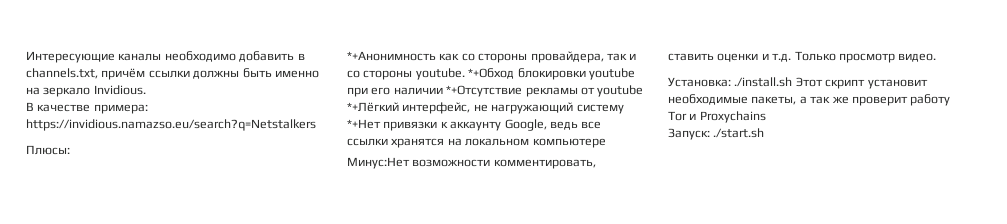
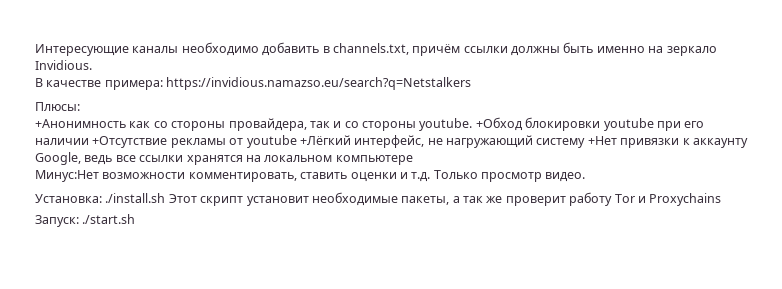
[347,51,436,61] *+Анонимность -> [35,119,126,128] +Анонимность
[468,68,515,79] *+Обход -> [475,117,523,131] +Обход
[446,85,523,97] *+Отсутствие -> [92,136,168,148] +Отсутствие
[347,102,399,112] *+Лёгкий -> [299,135,351,145] +Лёгкий
[347,119,381,129] *+Нет -> [587,136,617,145] +Нет

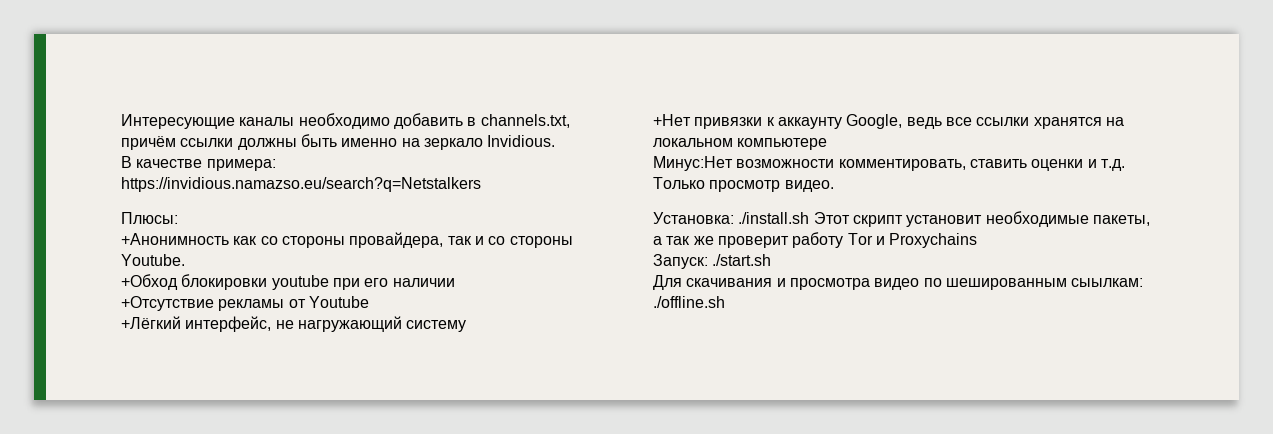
[419,118,473,131] youtube. -> [121,254,185,266] Youtube. //
(89, 141) none -> (455, 282) //
[246,135,297,148] youtube -> [308,296,369,308] Youtube //
(586, 143) none -> (467, 326) //
(136, 219) none -> [653,275,1144,290] [653,296,725,308] // Для скачивания и просмотра видео по шешированным сыылкам: ./offline.sh

